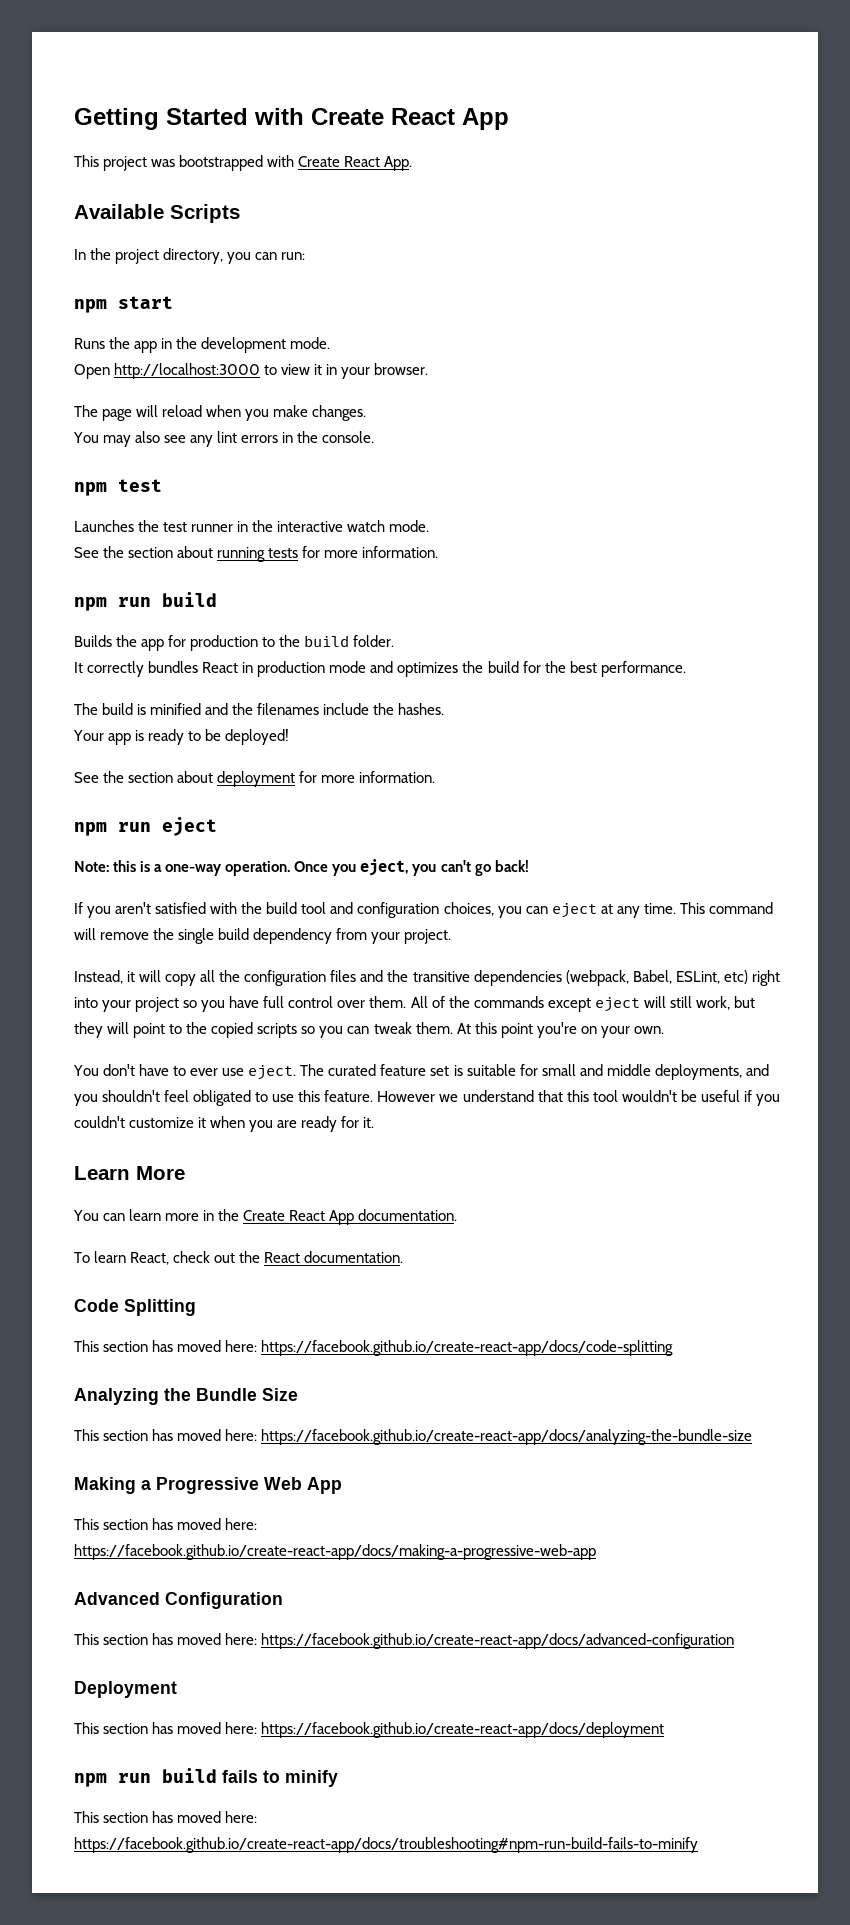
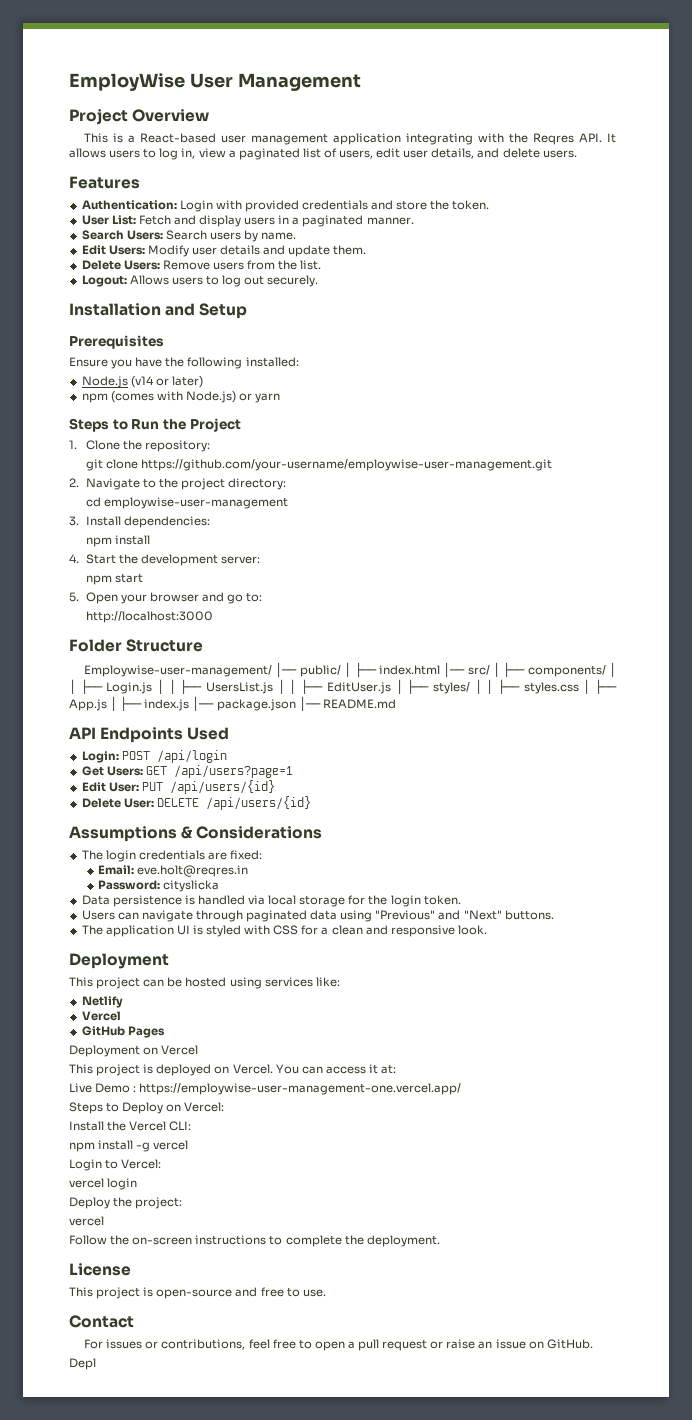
[74,108,509,130] [74,155,413,171] [74,204,240,223] [74,248,306,264] [74,296,173,313] [74,337,331,353] [74,363,429,379] [74,405,367,421] [73,431,375,447] [74,479,162,496] [74,520,430,532] [74,546,439,562] [74,592,217,611] [74,635,395,651] [74,661,686,677] [74,703,445,715] [73,729,290,745] [74,771,436,787] [74,817,217,836] [74,859,529,876] [74,902,773,918] [74,928,452,944] [74,970,780,986] [74,996,755,1012] [74,1022,664,1038] [73,1064,769,1080] [74,1090,780,1106] [74,1116,375,1132] [74,1166,185,1180] [73,1209,458,1225] [74,1251,404,1265] [74,1299,196,1316] [74,1340,674,1356] [74,1388,298,1405] [74,1429,753,1445] [74,1477,342,1494] [74,1518,258,1530] [74,1544,596,1560] [74,1592,283,1609] [74,1633,735,1649] [74,1681,177,1698] [74,1722,665,1738] [74,1768,338,1787] [74,1811,258,1823] [74,1837,698,1853] Getting Started with Create React App // This project was bootstrapped with Create React App. // Available Scripts // In the project directory, you can run: // npm start // Runs the app in the development mode. // Open http://localhost:3000 to view it in your browser. // The page will reload when you make changes. // You may also see any lint errors in the console. // npm test // Launches the test runner in the interactive watch mode. // See the section about running tests for more information. // npm run build // Builds the app for production to the build folder. // It correctly bundles React in production mode and optimizes the build for the best performance. // The build is minified and the filenames include the hashes. // Your app is ready to be deployed! // See the section about deployment for more information. // npm run eject // Note: this is a one-way operation. Once you eject, you can't go back! // If you aren't satisfied with the build tool and configuration choices, you can eject at any time. This command will remove the single build dependency from your project. // Instead, it will copy all the configuration files and the transitive dependencies (webpack, Babel, ESLint, etc) right into your project so you have full control over them. All of the commands except eject will still work, but they will point to the copied scripts so you can tweak them. At this point you're on your own. // You don't have to ever use eject. The curated feature set is suitable for small and middle deployments, and you shouldn't feel obligated to use this feature. However we understand that this tool wouldn't be useful if you couldn't customize it when you are ready for it. // Learn More // You can learn more in the Create React App documentation. // To learn React, check out the React documentation. // Code Splitting // This section has moved here: https://facebook.github.io/create-react-app/docs/code-splitting // Analyzing the Bundle Size // This section has moved here: https://facebook.github.io/create-react-app/docs/analyzing-the-bundle-size // Making a Progressive Web App // This section has moved here: https://facebook.github.io/create-react-app/docs/making-a-progressive-web-app // Advanced Configuration // This section has moved here: https://facebook.github.io/create-react-app/docs/advanced-configuration // Deployment // This section has moved here: https://facebook.github.io/create-react-app/docs/deployment // npm run build fails to minify // This section has moved here: https://facebook.github.io/create-react-app/docs/troubleshooting#npm-run-build-fails-to-minify -> [69,73,361,91] [69,109,210,125] [84,133,616,145] [69,148,577,160] [69,176,140,189] [81,200,490,212] [81,215,414,227] [81,230,297,242] [81,245,367,257] [81,260,322,270] [81,275,319,287] [69,303,248,319] [69,335,164,349] [69,357,299,369] [81,376,203,388] [81,391,281,403] [69,418,241,432] [69,440,210,452] [85,459,552,471] [69,478,287,490] [85,497,288,509] [69,516,210,528] [85,535,150,547] [69,554,261,566] [85,574,143,585] [69,592,263,604] [85,611,213,623] [69,639,204,652] [84,662,617,677] [69,679,617,694] [69,696,396,711] [69,727,230,743] [81,750,227,763] [81,765,293,778] [81,780,275,794] [81,796,311,810] [69,826,323,842] [81,850,263,862] [98,865,249,877] [98,880,220,892] [81,895,461,907] [81,910,554,922] [81,925,487,937] [69,953,169,969] [69,977,340,989] [81,996,123,1008] [81,1011,121,1021] [81,1026,165,1038] [69,1045,199,1057] [69,1064,397,1076] [69,1083,462,1095] [69,1102,225,1114] [69,1121,192,1131] [69,1140,189,1152] [69,1159,162,1171] [69,1178,138,1190] [69,1197,183,1209] [69,1216,104,1226] [69,1235,440,1247] [69,1263,131,1276] [69,1287,326,1299] [69,1315,134,1328] [84,1339,593,1351] [69,1358,96,1370] EmployWise User Management // Project Overview // This is a React-based user management application integrating with the Reqres API. It allows users to log in, view a paginated list of users, edit user details, and delete users. // Features // Authentication: Login with provided credentials and store the token. // User List: Fetch and display users in a paginated manner. // Search Users: Search users by name. // Edit Users: Modify user details and update them. // Delete Users: Remove users from the list. // Logout: Allows users to log out securely. // Installation and Setup // Prerequisites // Ensure you have the following installed: // Node.js (v14 or later) // npm (comes with Node.js) or yarn // Steps to Run the Project // 1. Clone the repository: // git clone https://github.com/your-username/employwise-user-management.git // 2. Navigate to the project directory: // cd employwise-user-management // 3. Install dependencies: // npm install // 4. Start the development server: // npm start // 5. Open your browser and go to: // http://localhost:3000 // Folder Structure // Employwise-user-management/ │── public/ │ ├── index.html │── src/ │ ├── components/ │ │ ├── Login.js │ │ ├── UsersList.js │ │ ├── EditUser.js │ ├── styles/ │ │ ├── styles.css │ ├── App.js │ ├── index.js │── package.json │── README.md // API Endpoints Used // Login: POST /api/login // Get Users: GET /api/users?page=1 // Edit User: PUT /api/users/{id} // Delete User: DELETE /api/users/{id} // Assumptions & Considerations // The login credentials are fixed: // Email: eve.holt@reqres.in // Password: cityslicka // Data persistence is handled via local storage for the login token. // Users can navigate through paginated data using "Previous" and "Next" buttons. // The application UI is styled with CSS for a clean and responsive look. // Deployment // This project can be hosted using services like: // Netlify // Vercel // GitHub Pages // Deployment on Vercel // This project is deployed on Vercel. You can access it at: // Live Demo : https://employwise-user-management-one.vercel.app/ // Steps to Deploy on Vercel: // Install the Vercel CLI: // npm install -g vercel // Login to Vercel: // vercel login // Deploy the project: // vercel // Follow the on-screen instructions to complete the deployment. // License // This project is open-source and free to use. // Contact // For issues or contributions, feel free to open a pull request or raise an issue on GitHub. // Depl

